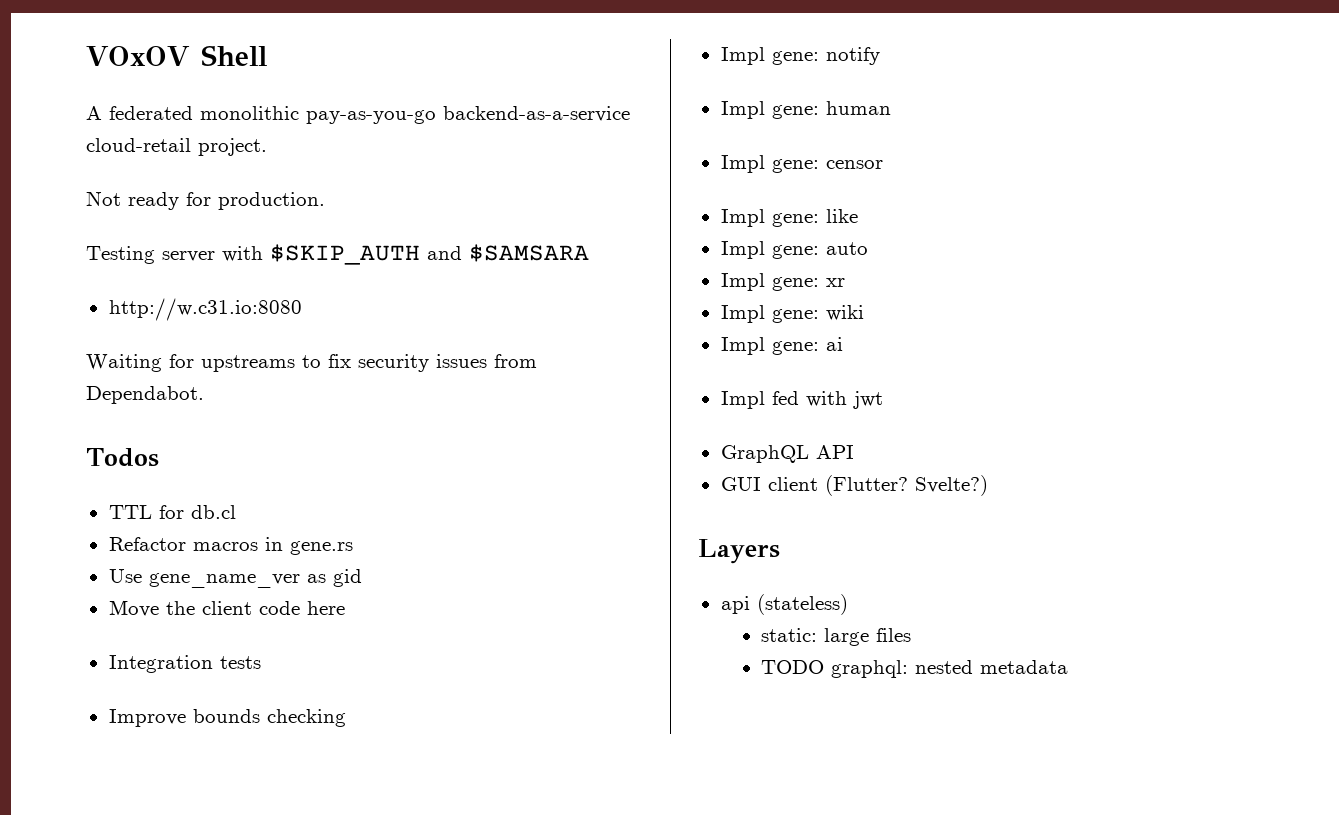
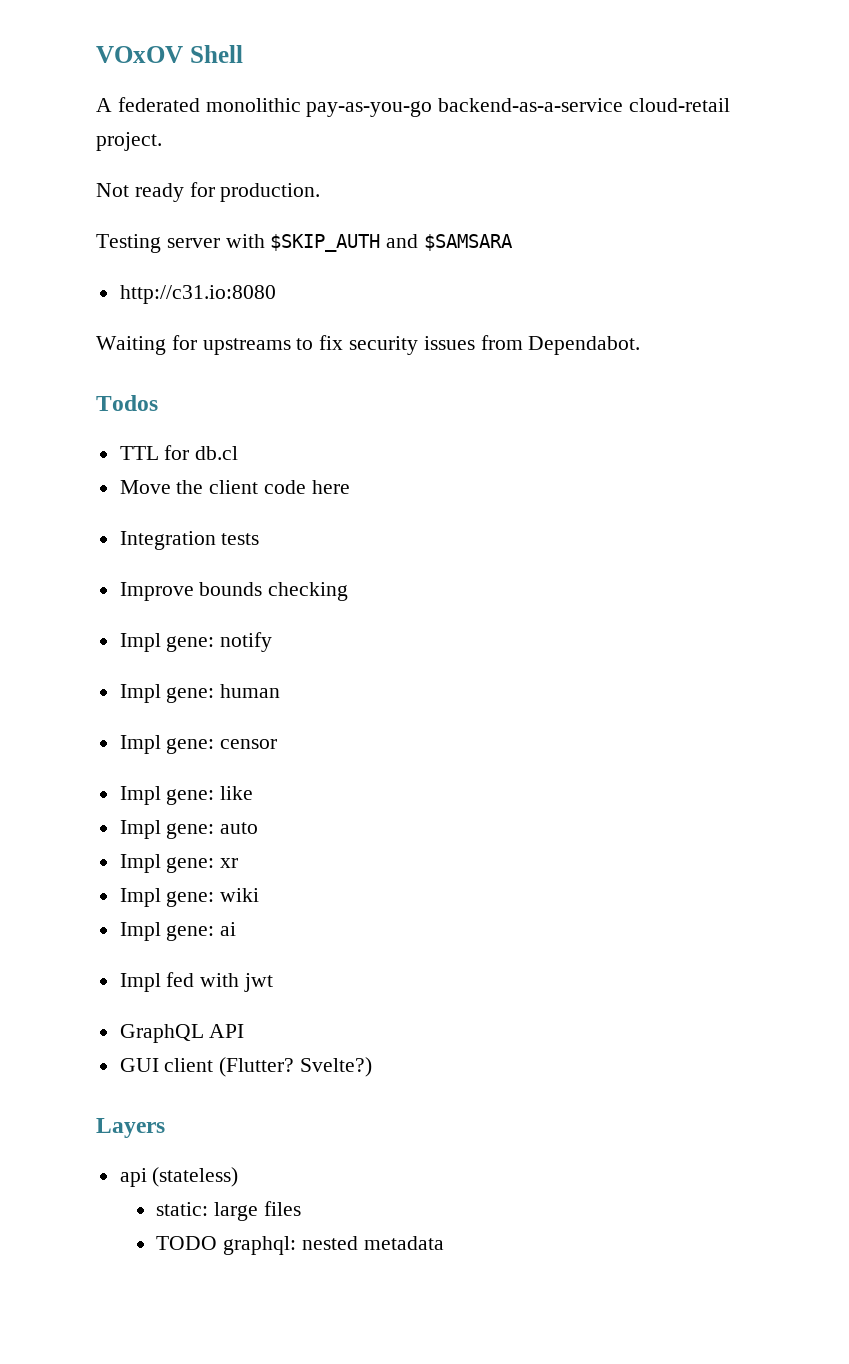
[108,298,302,321] http://w.c31.io:8080 -> [119,285,276,304] http://c31.io:8080
[108,537,353,555] [108,569,362,588] // Refactor macros in gene.rs // Use gene_name_ver as gid -> (239, 453) none

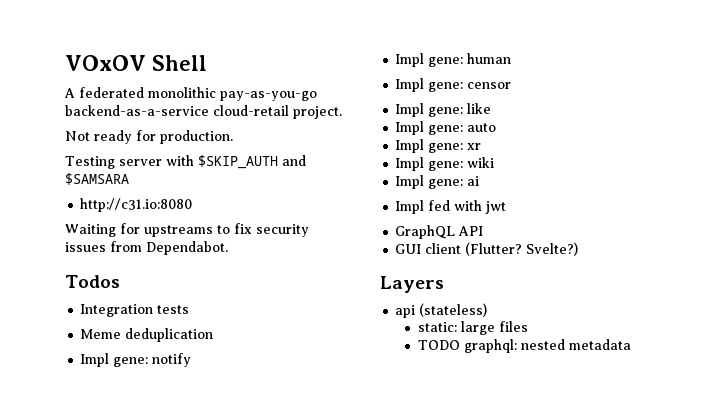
[119,445,239,460] [119,480,350,494] // TTL for db.cl // Move the client code here -> (120, 281) none
[119,582,349,601] Improve bounds checking -> [80,328,214,342] Meme deduplication

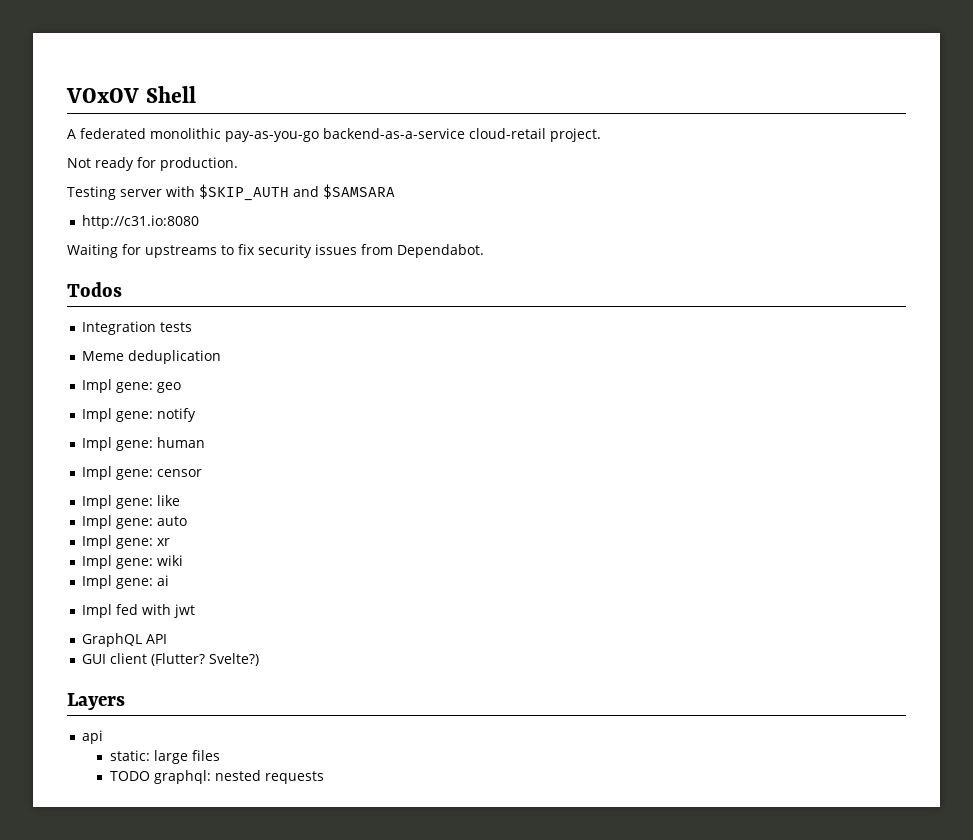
(214, 335) none -> [82,379,182,393] // Impl gene: geo
[419,303,488,317] (stateless) -> (104, 737) none
[568,339,631,350] metadata -> [264,771,324,784] requests

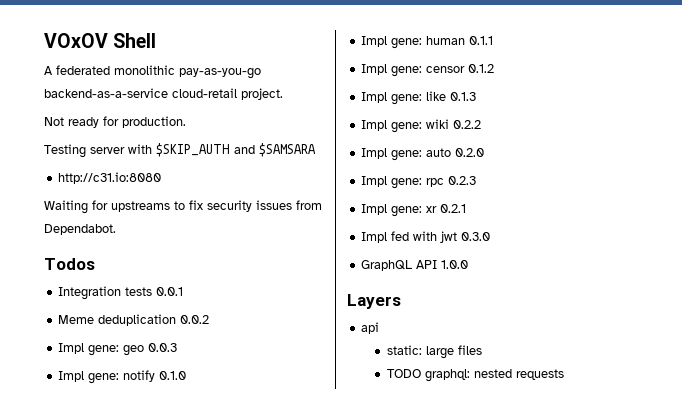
(193, 327) none -> [156,287,184,296] 0.0.1
(222, 357) none -> [180,315,210,324] 0.0.2
(182, 387) none -> [148,343,178,352] 0.0.3
(197, 415) none -> [159,371,187,380] 0.1.0
(206, 442) none -> [469,36,494,45] 0.1.1
(203, 473) none -> [468,64,495,73] 0.1.2
[82,515,188,529] [82,535,171,549] [82,555,184,569] [82,575,170,589] // Impl gene: auto // Impl gene: xr // Impl gene: wiki // Impl gene: ai -> [450,92,477,101] [361,119,482,133] [361,148,485,161] [361,176,477,189] [361,204,467,217] 0.1.3 // Impl gene: wiki 0.2.2 // Impl gene: auto 0.2.0 // Impl gene: rpc 0.2.3 // Impl gene: xr 0.2.1
(196, 611) none -> [461,232,491,241] 0.3.0
[82,653,260,666] // GUI client (Flutter? Svelte?) -> [441,260,469,269] 1.0.0

